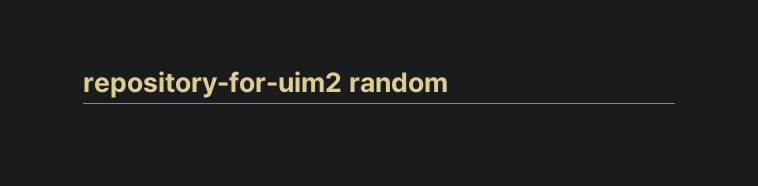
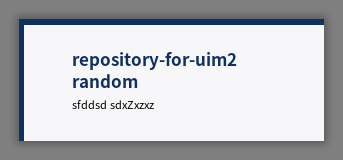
(449, 82) none -> [72,100,154,109] // sfddsd sdxZxzxz

